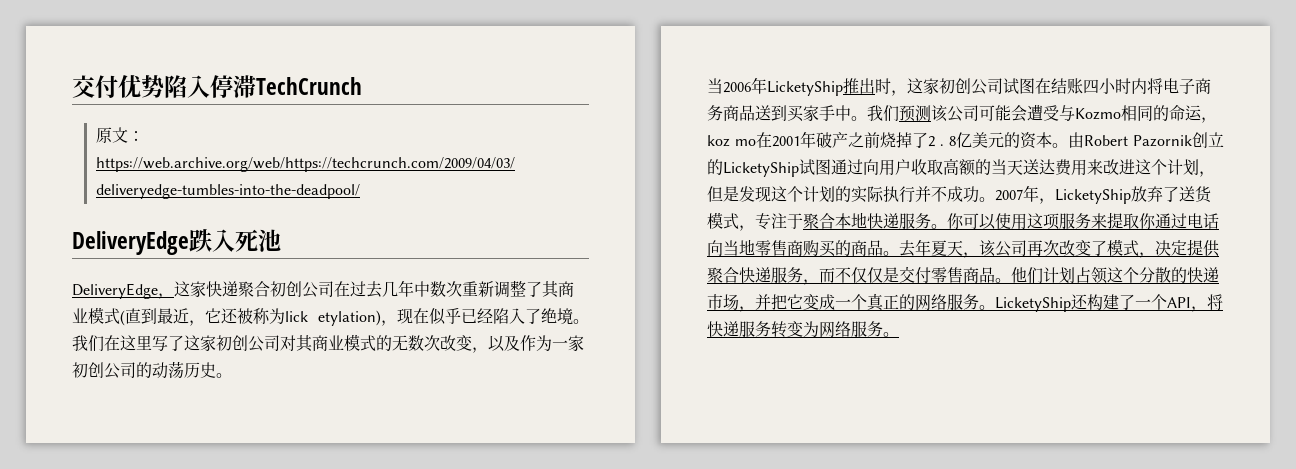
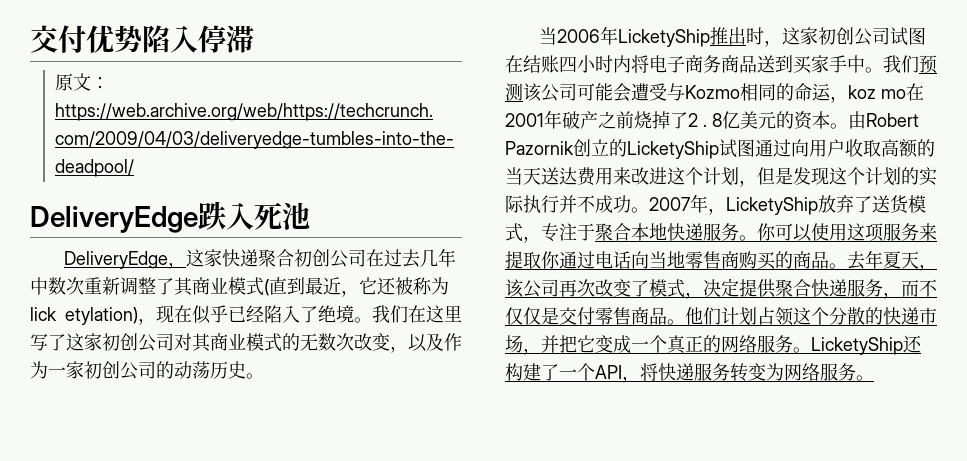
[256,77,362,95] TechCrunch -> (254, 39) none

